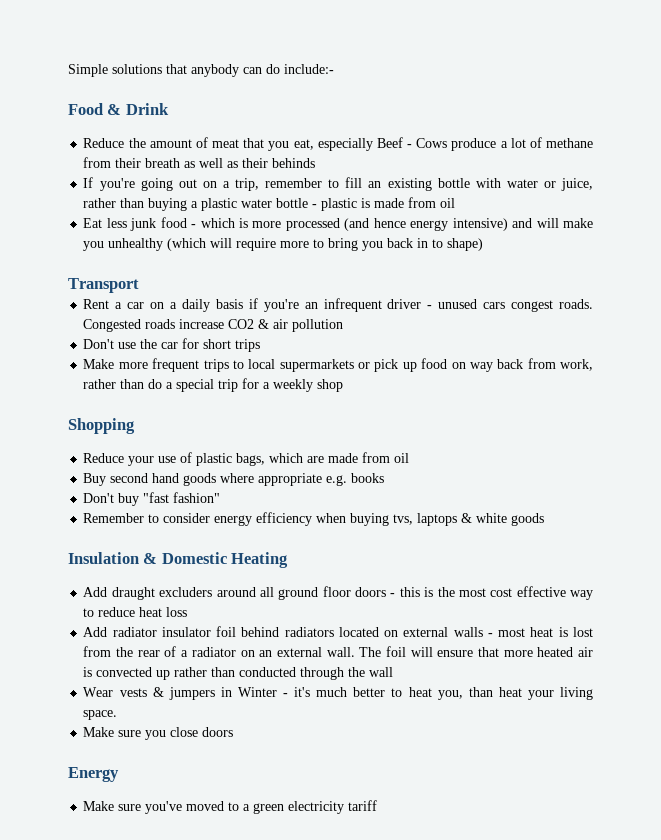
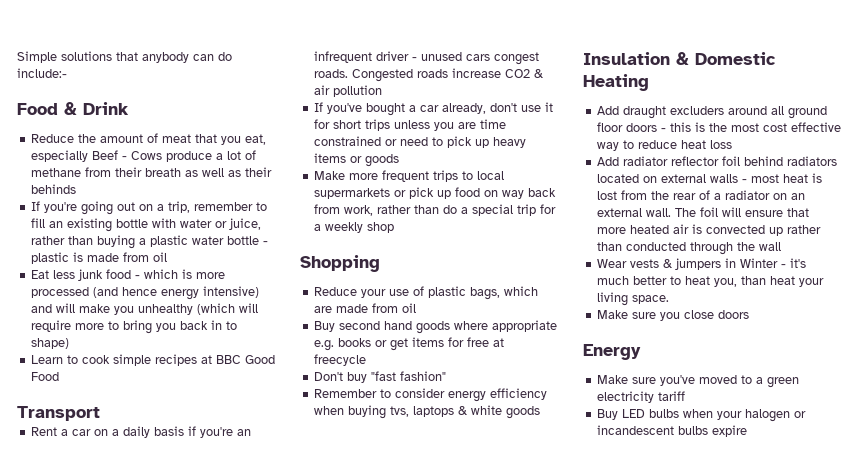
(484, 244) none -> [31,354,276,366] [31,372,60,381] // Learn to cook simple recipes at BBC Good Food
[83,338,261,352] Don't use the car for short trips -> [314,102,554,116] [314,119,507,131] [314,136,527,148] [314,153,400,167] If you've bought a car already, don't use it for short trips unless you are time constrained or need to pick up heavy items or goods
(385, 478) none -> [375,337,505,351] [314,354,367,366] or get items for free at freecycle
[161,627,211,637] insulator -> [671,156,720,166] reflector
(378, 805) none -> [597,409,807,422] [597,425,748,437] // Buy LED bulbs when your halogen or incandescent bulbs expire

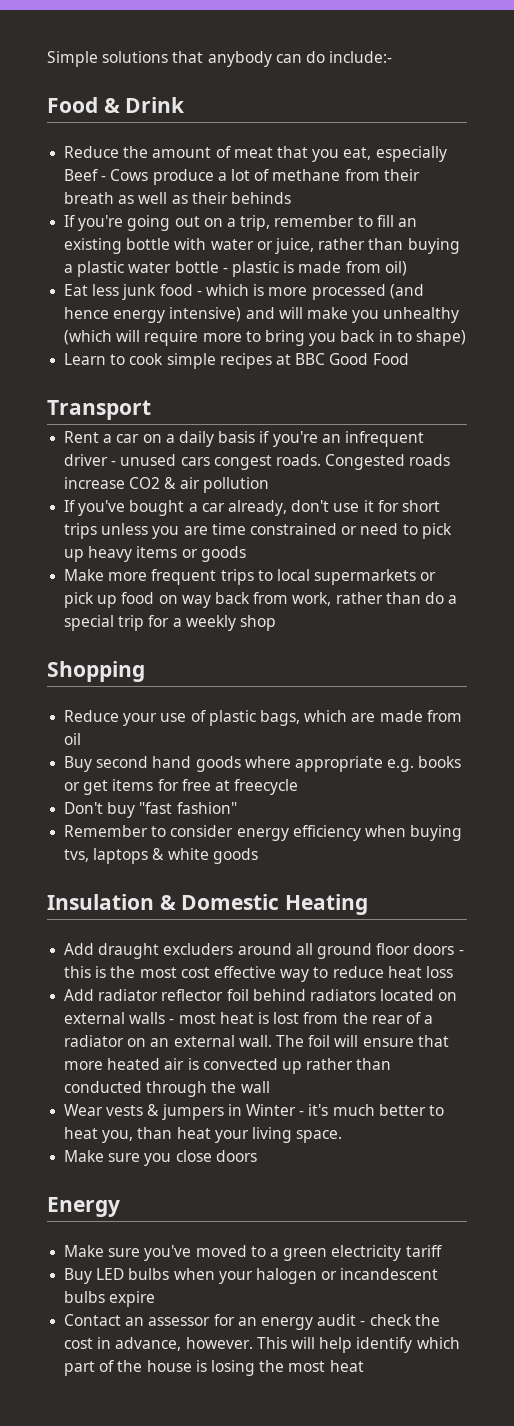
[153,252,168,262] oil -> [384,261,407,276] oil)
(748, 431) none -> [64,1314,440,1330] [64,1337,460,1353] [64,1360,364,1376] // Contact an assessor for an energy audit - check the cost in advance, however. This will help identify which part of the house is losing the most heat

